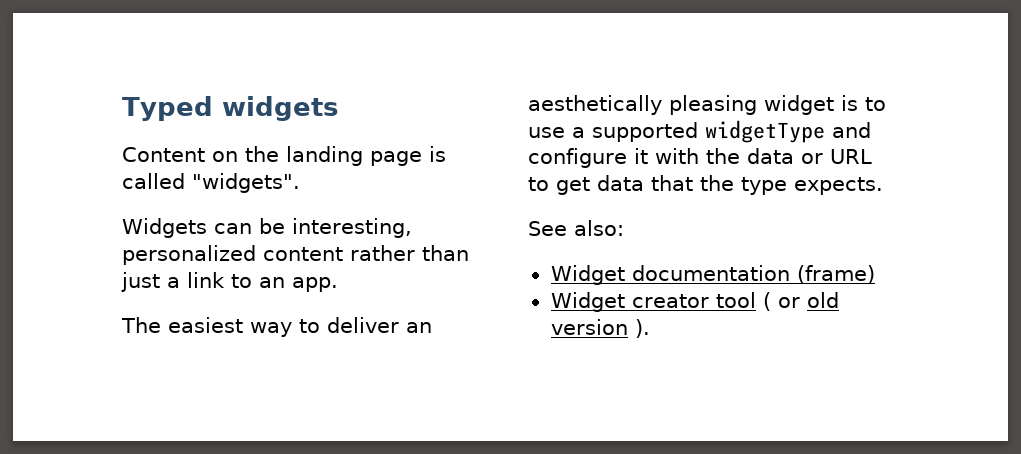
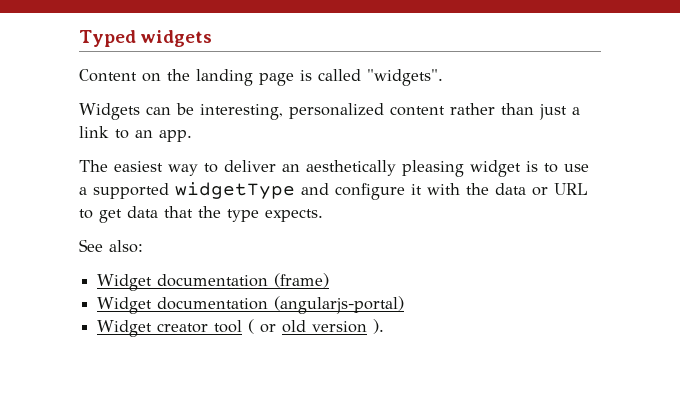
(875, 274) none -> [97,296,405,314] // Widget documentation (angularjs-portal)

